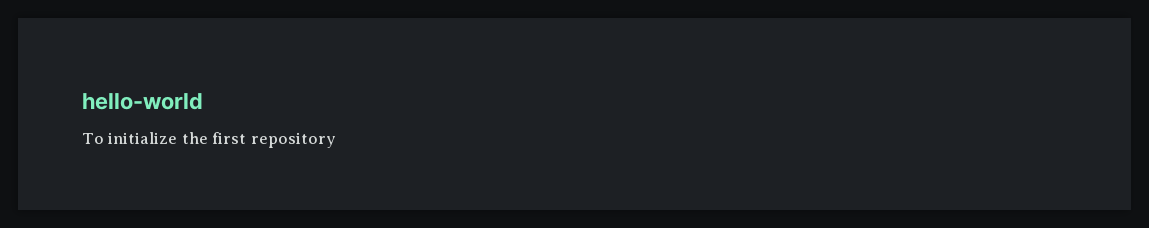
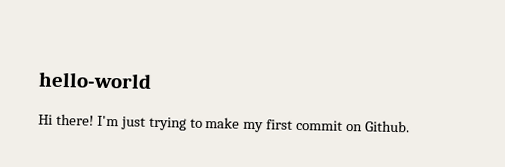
[82,132,336,148] To initialize the first repository -> [38,113,411,133] Hi there! I'm just trying to make my first commit on Github.

